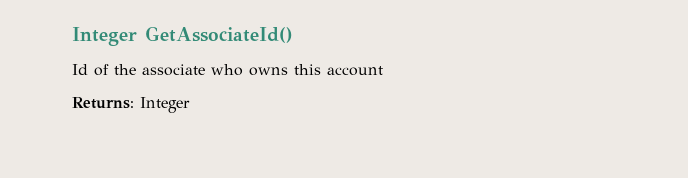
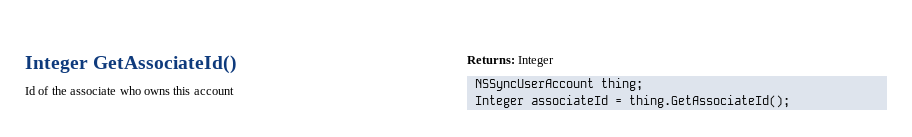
(190, 105) none -> [474,78,643,91] [474,95,790,108] // NSSyncUserAccount thing; // Integer associateId = thing.GetAssociateId();

